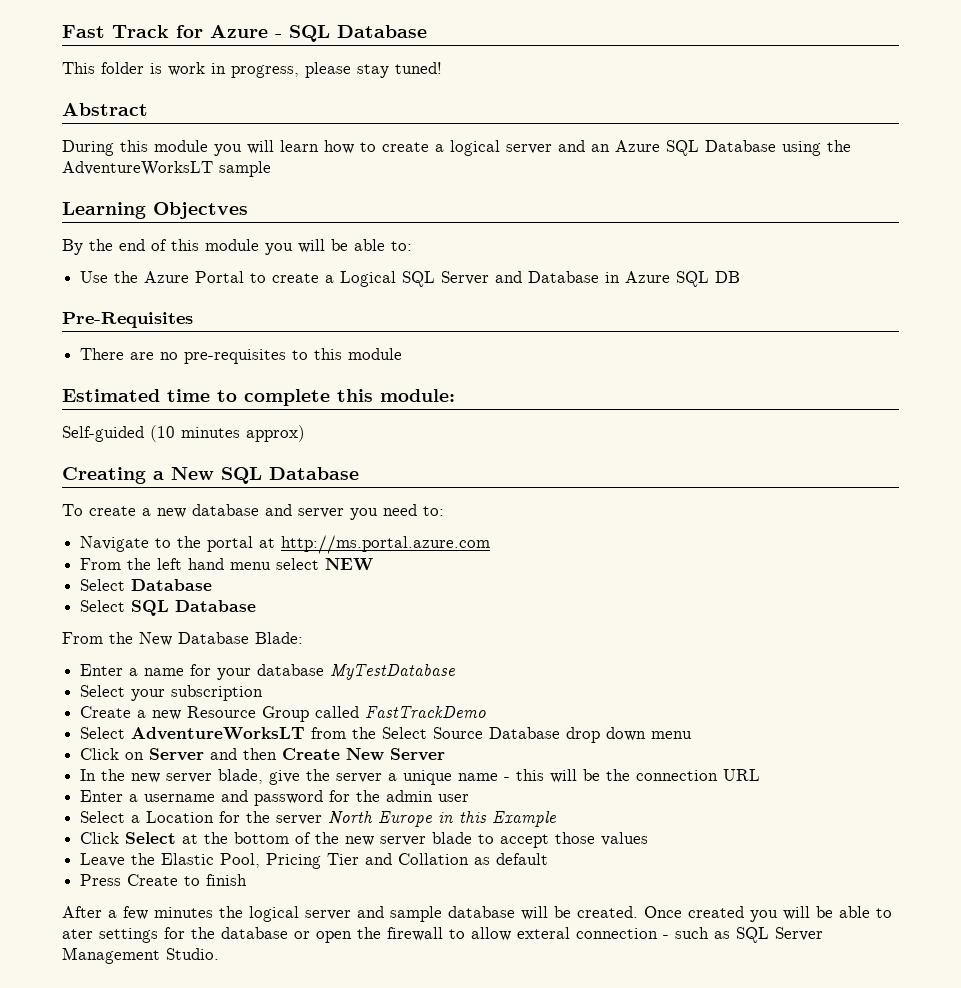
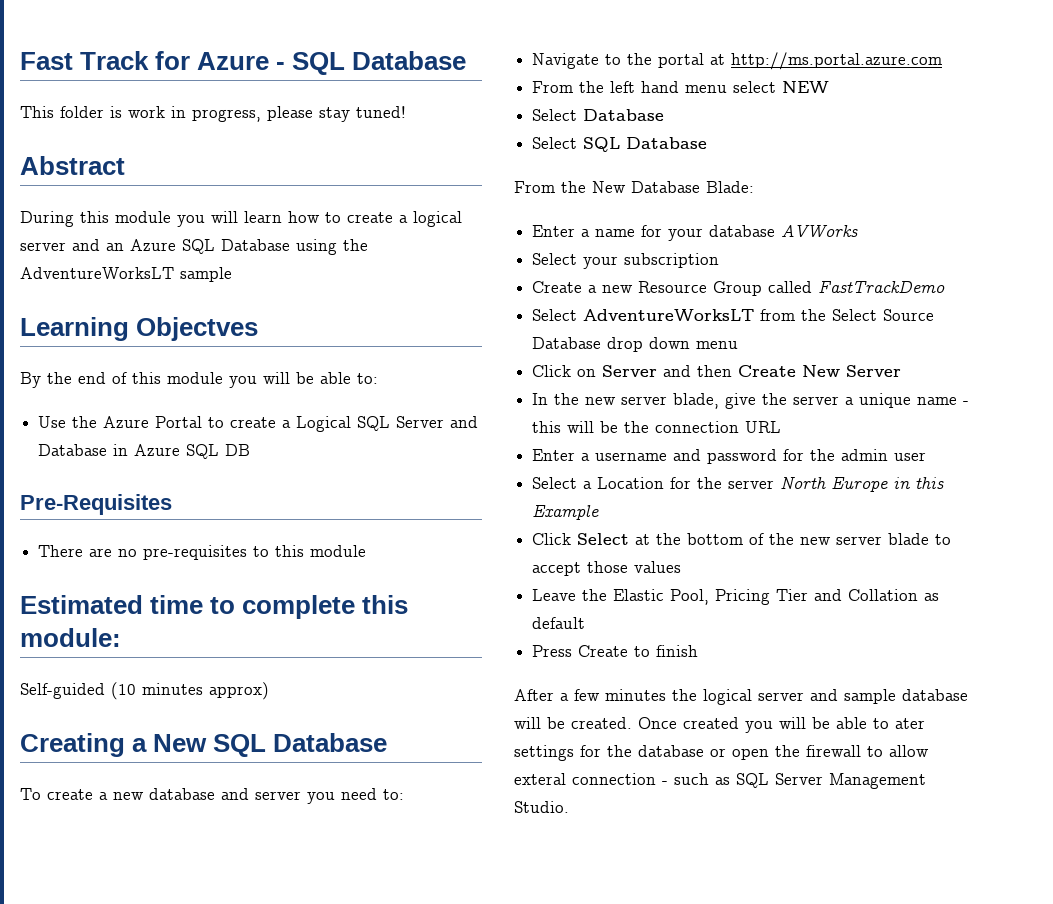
[330,664,456,680] MyTestDatabase -> [781,224,859,238] AVWorks

